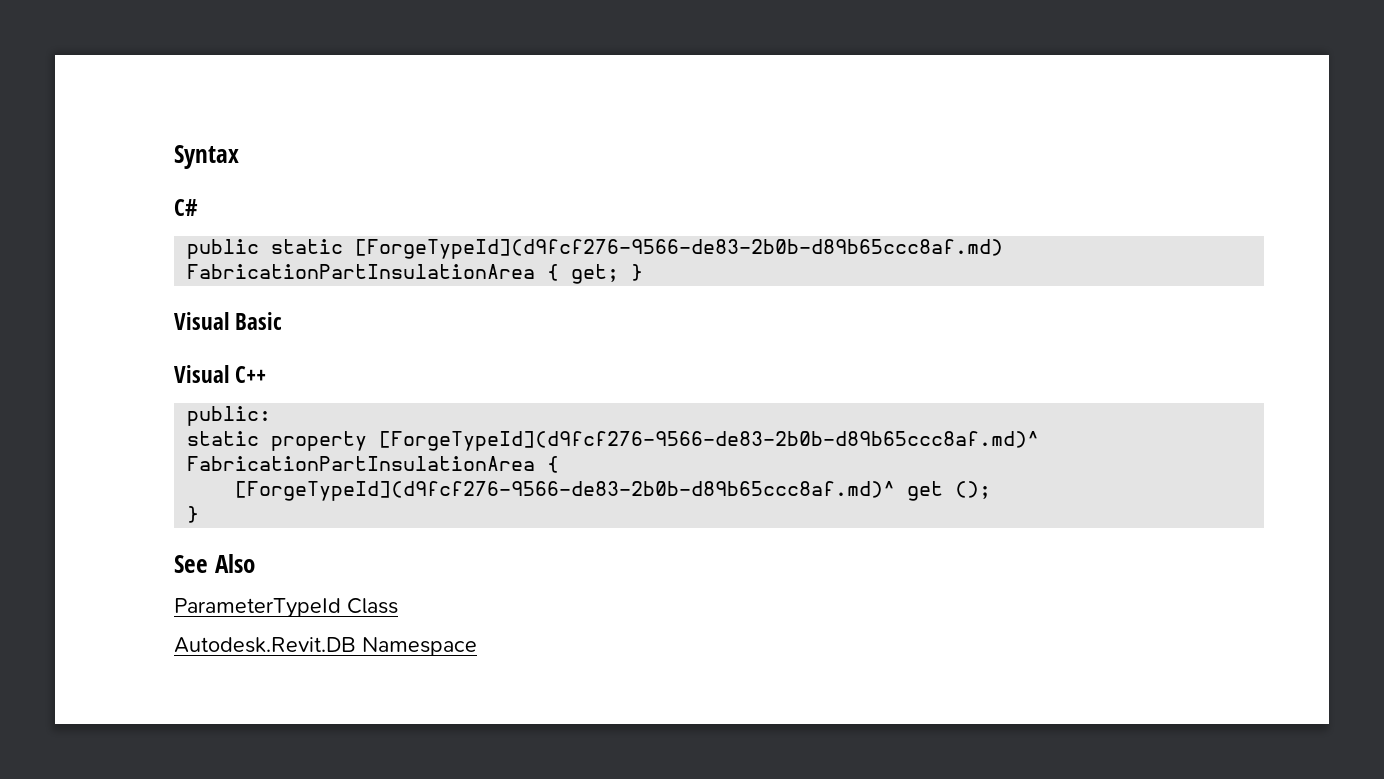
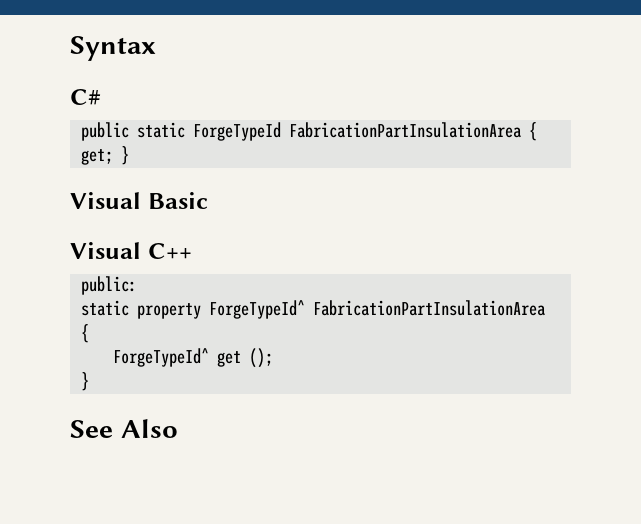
[355,239,1004,259] [ForgeTypeId](d9fcf276-9566-de83-2b0b-d89b65ccc8af.md) -> [192,122,281,141] ForgeTypeId
[379,431,1040,451] [ForgeTypeId](d9fcf276-9566-de83-2b0b-d89b65ccc8af.md)^ -> [208,300,305,319] ForgeTypeId^
[235,481,896,501] [ForgeTypeId](d9fcf276-9566-de83-2b0b-d89b65ccc8af.md)^ -> [112,348,209,367] ForgeTypeId^
[174,598,398,618] [174,637,477,656] // ParameterTypeId Class // Autodesk.Revit.DB Namespace -> (178, 428) none

